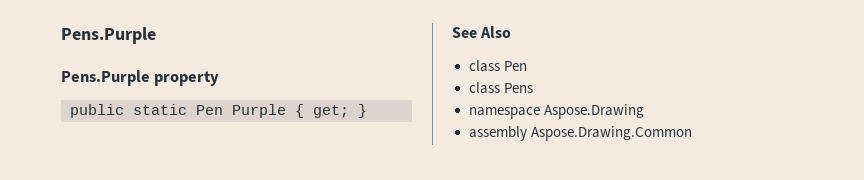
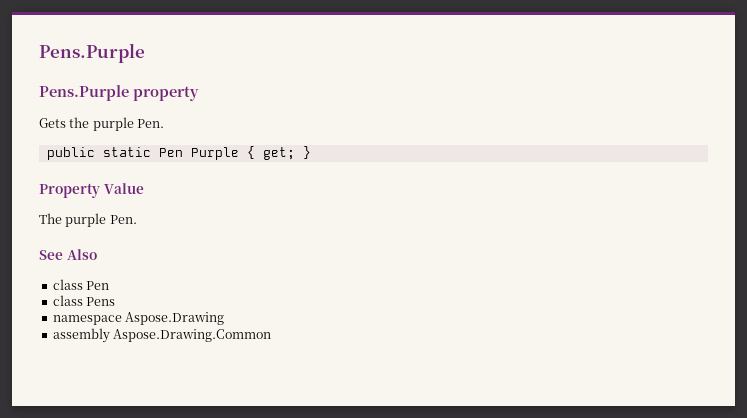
(220, 78) none -> [39,117,165,131] // Gets the purple Pen.
(367, 111) none -> [39,183,144,198] [39,213,137,227] // Property Value // The purple Pen.

